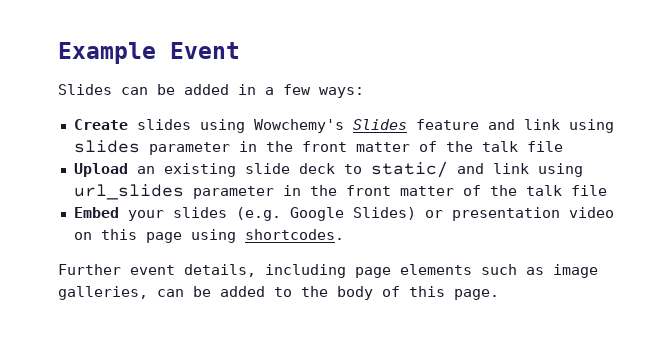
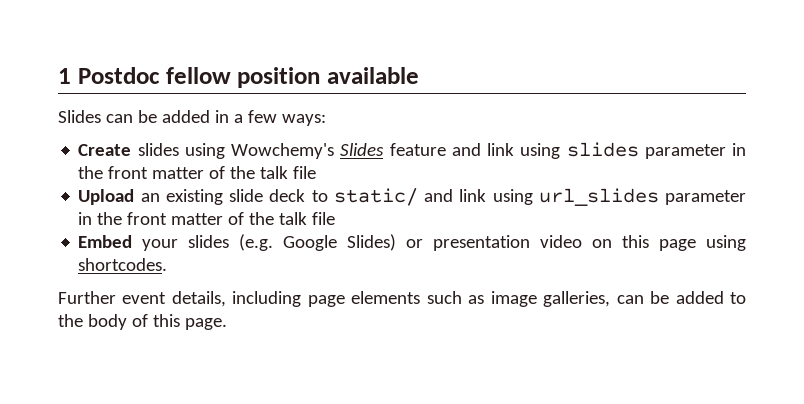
[58,42,240,64] Example Event -> [58,67,419,88] 1 Postdoc fellow position available

